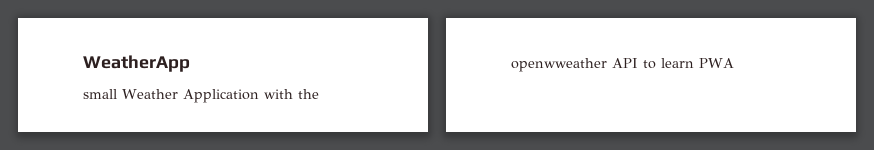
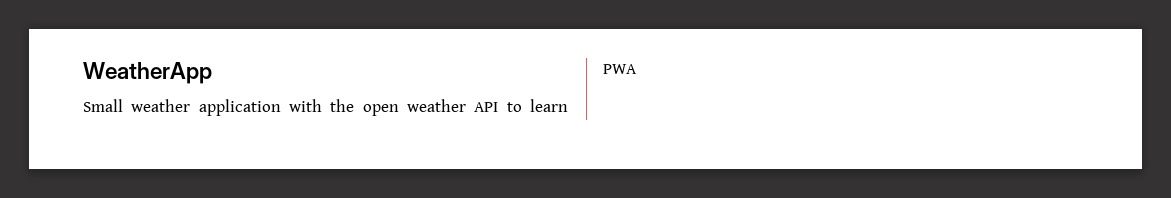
[83,89,319,103] [511,58,607,72] small Weather Application with the openwweather -> [83,99,466,116] Small weather application with the open weather

